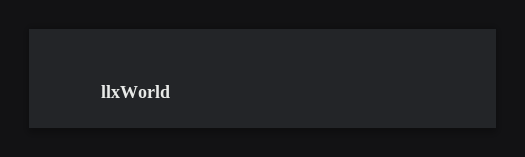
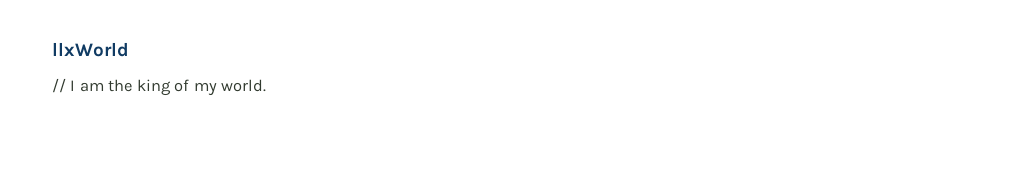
(170, 91) none -> [52,78,267,96] // // I am the king of my world.

